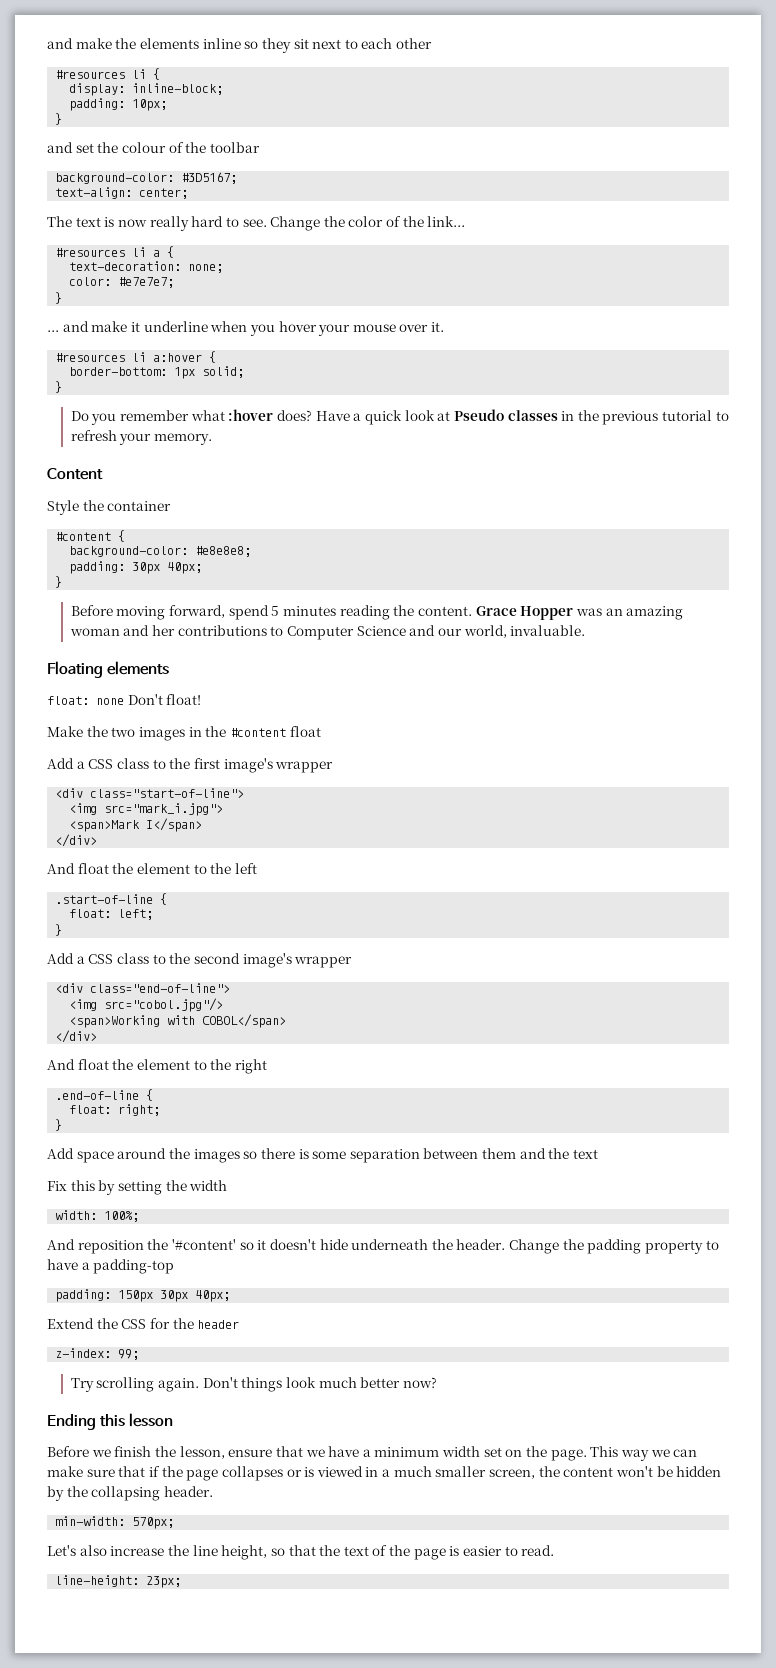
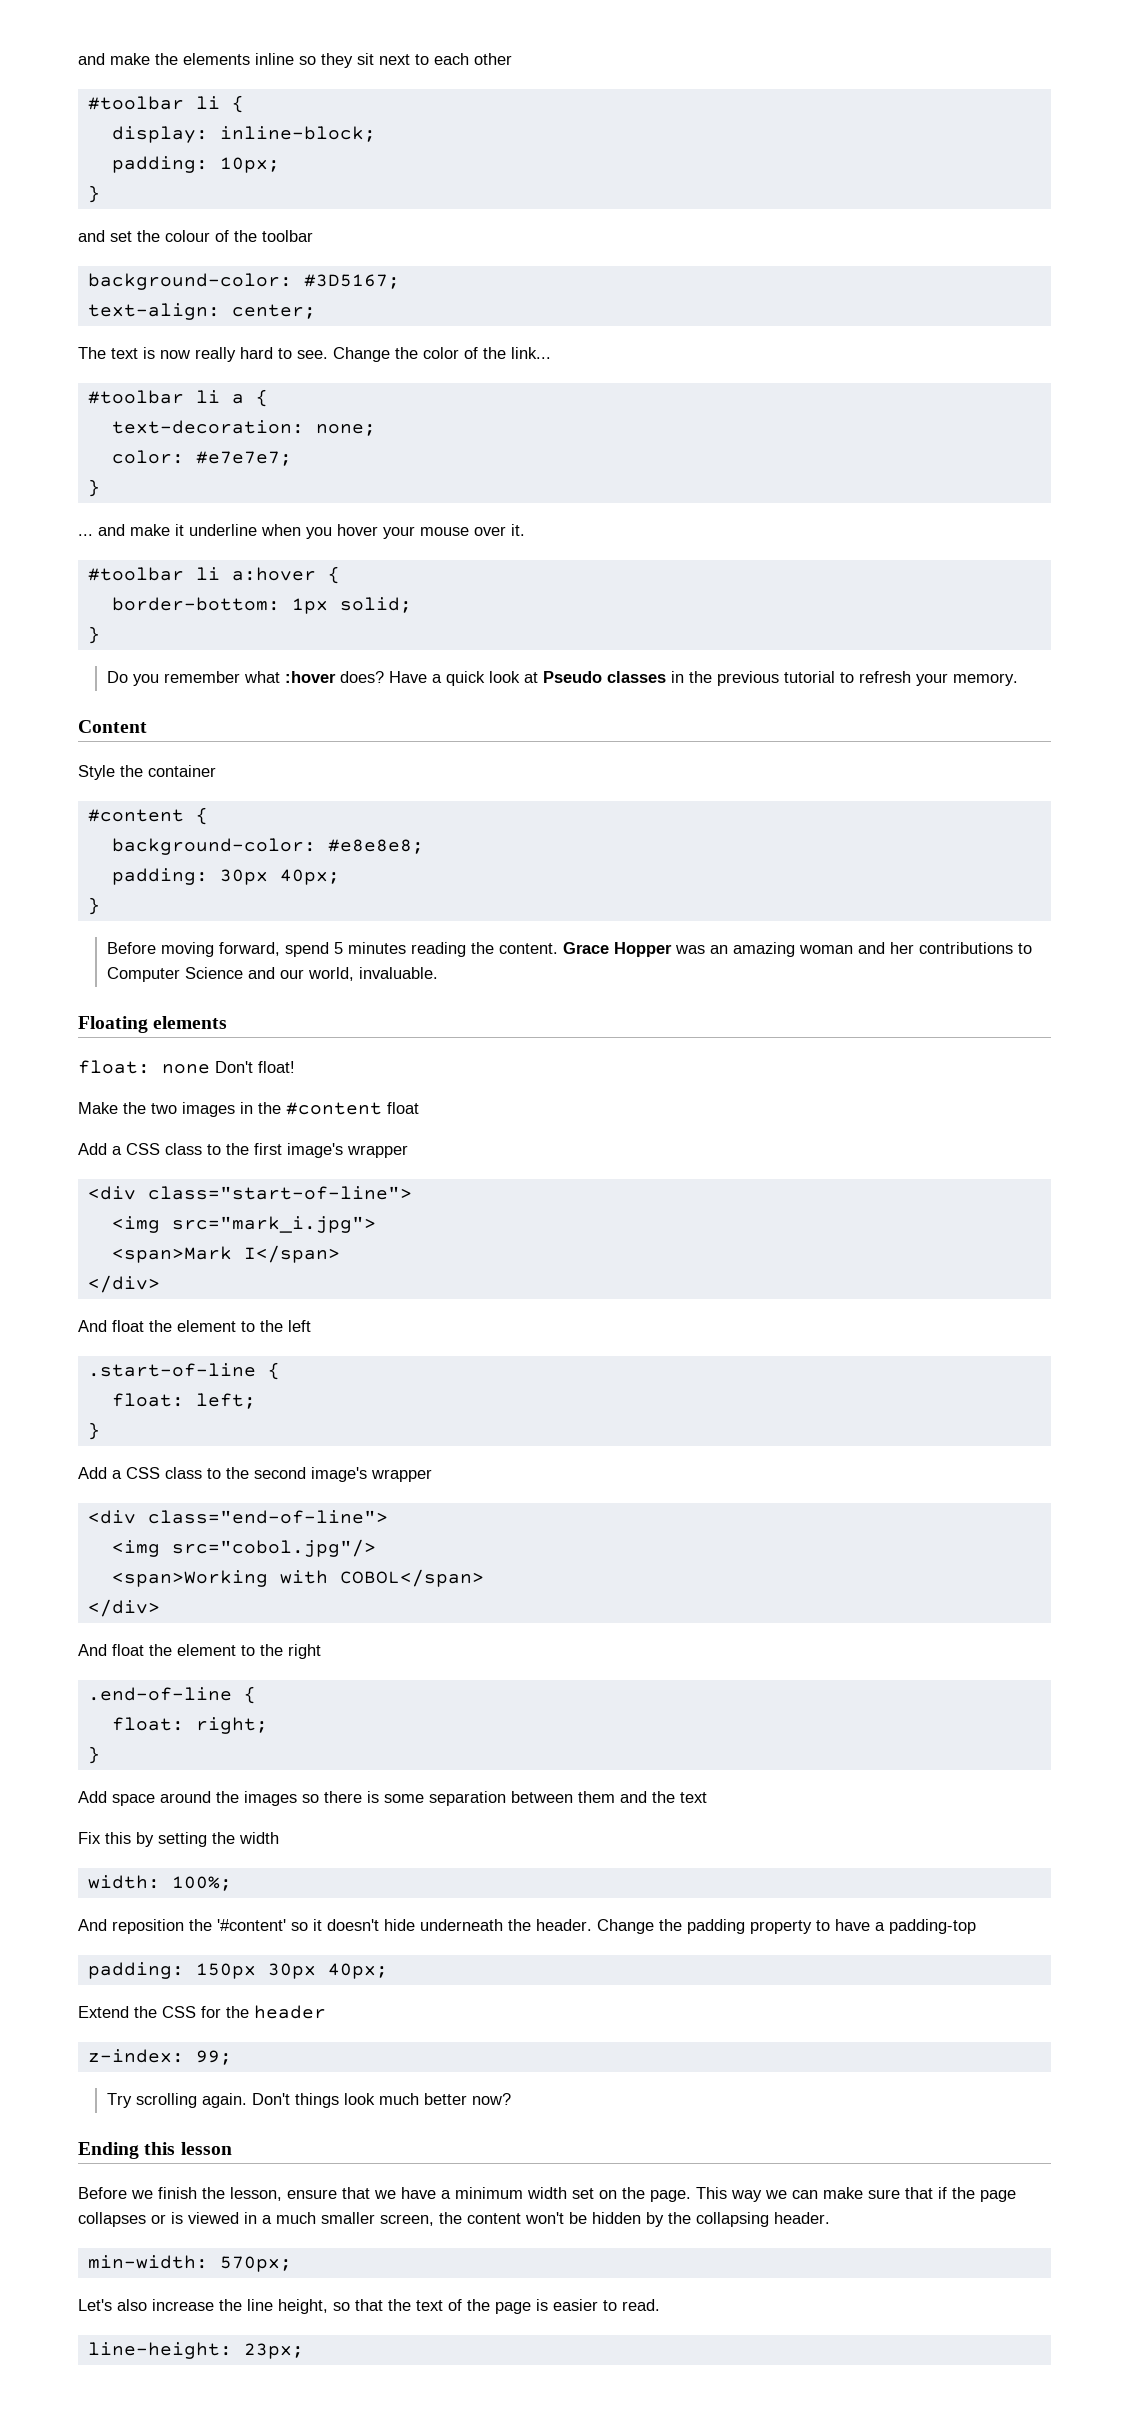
[55,70,126,79] #resources -> [87,96,184,110] #toolbar
[55,248,126,257] #resources -> [87,390,184,404] #toolbar
[55,353,126,362] #resources -> [87,567,184,581] #toolbar

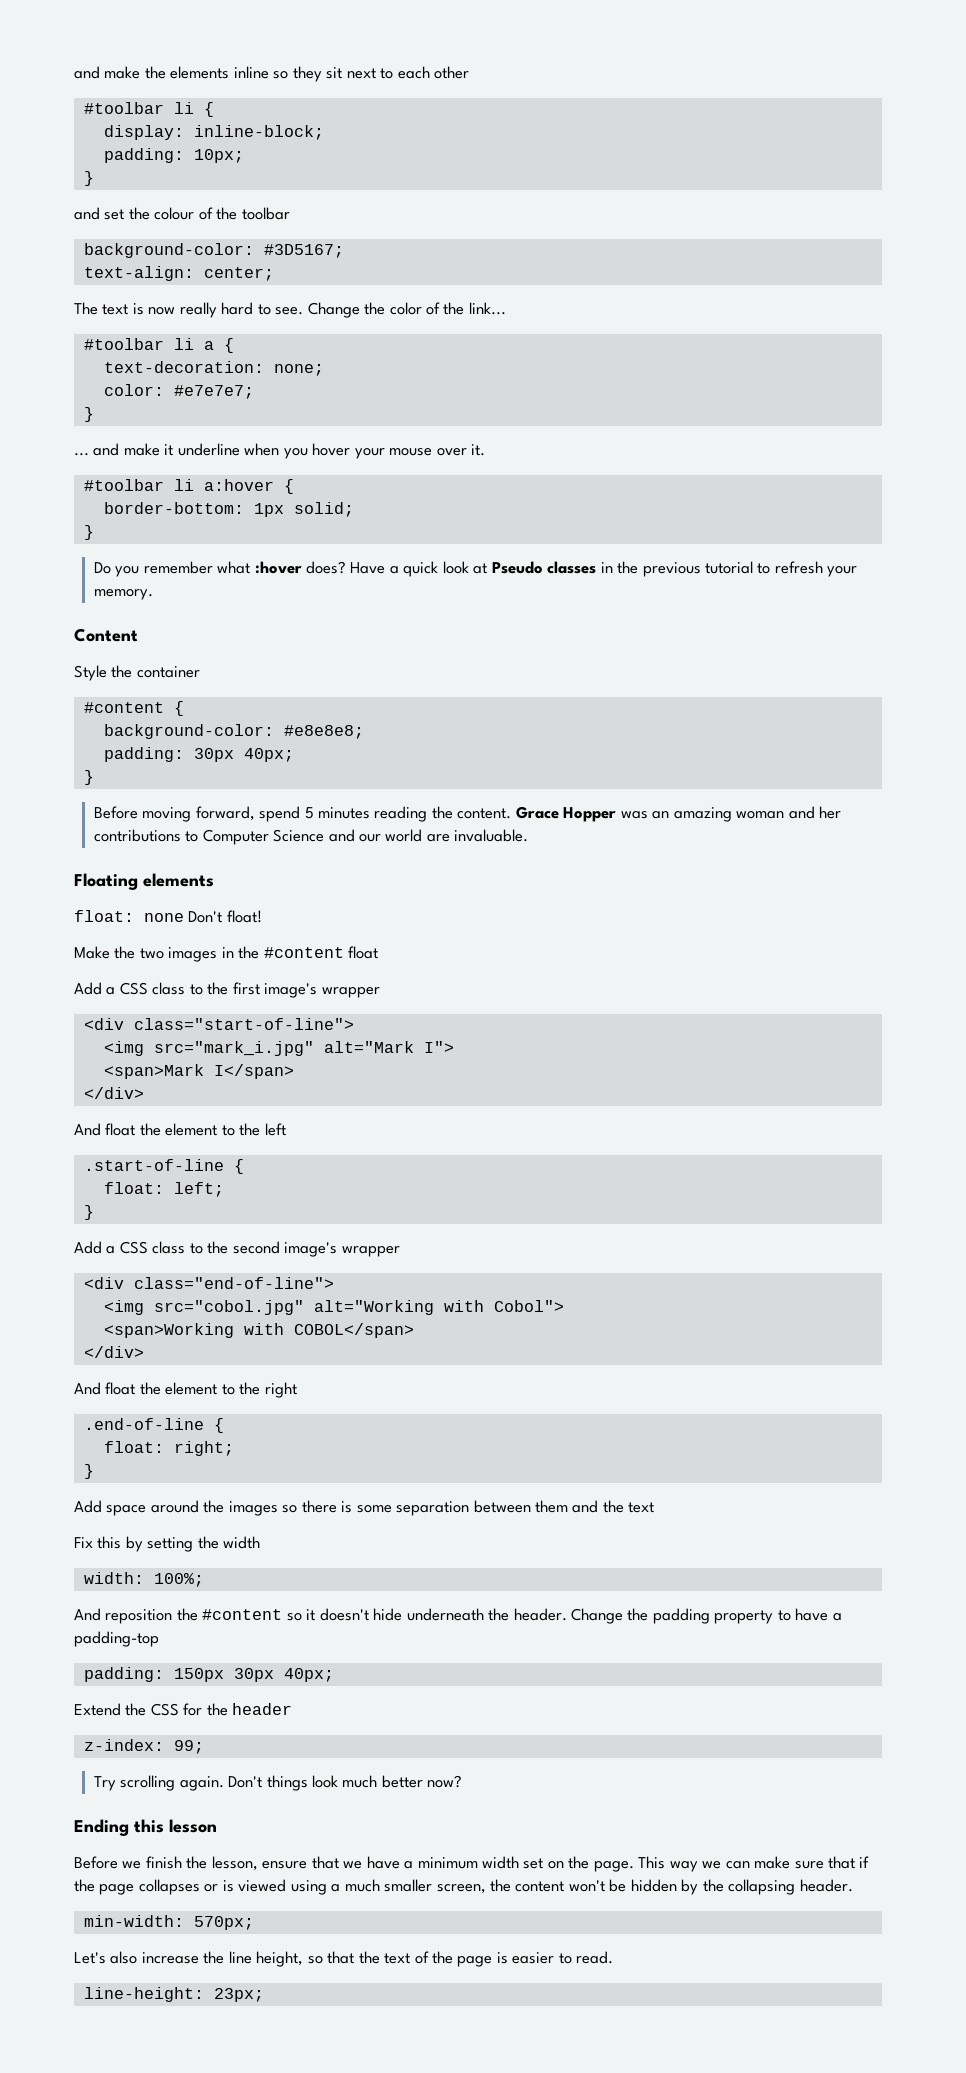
[307,967,354,981] world, -> [385,829,450,842] world are
[171,1216,376,1233] src="mark_i.jpg"> -> [153,1041,454,1056] src="mark_i.jpg" alt="Mark I">
[171,1539,376,1557] src="cobol.jpg"/> -> [153,1300,564,1315] src="cobol.jpg" alt="Working with Cobol">
[217,1919,286,1931] '#content' -> [202,1609,283,1620] #content
[244,2212,257,2224] in -> [290,1880,327,1895] using

